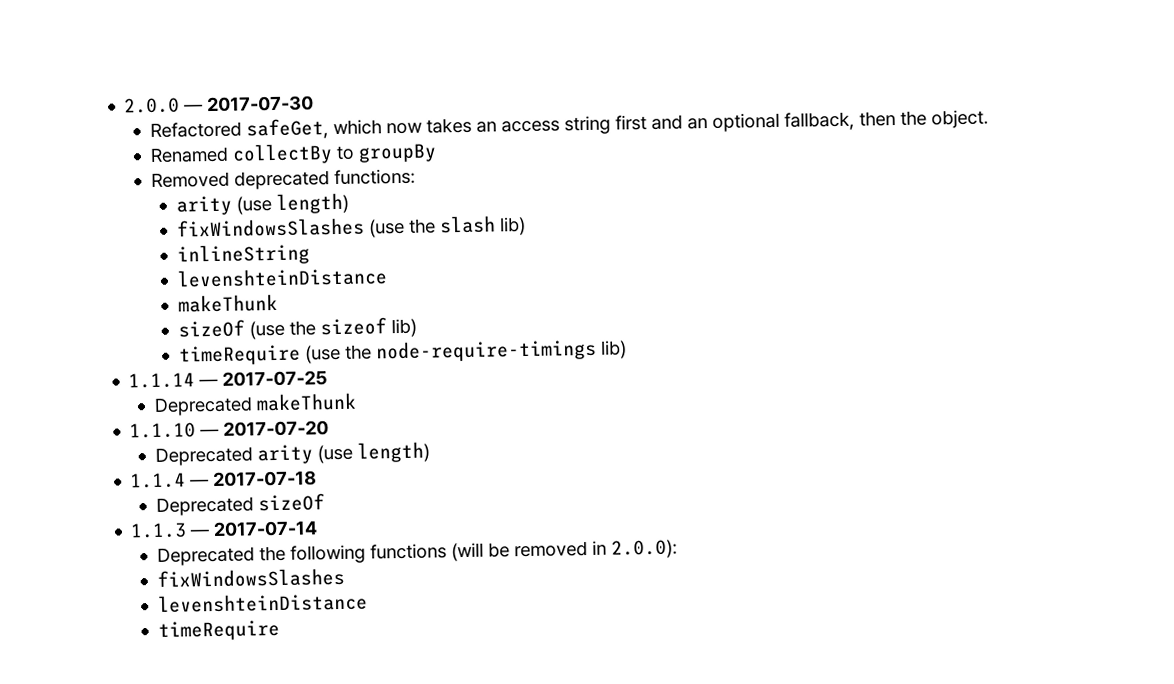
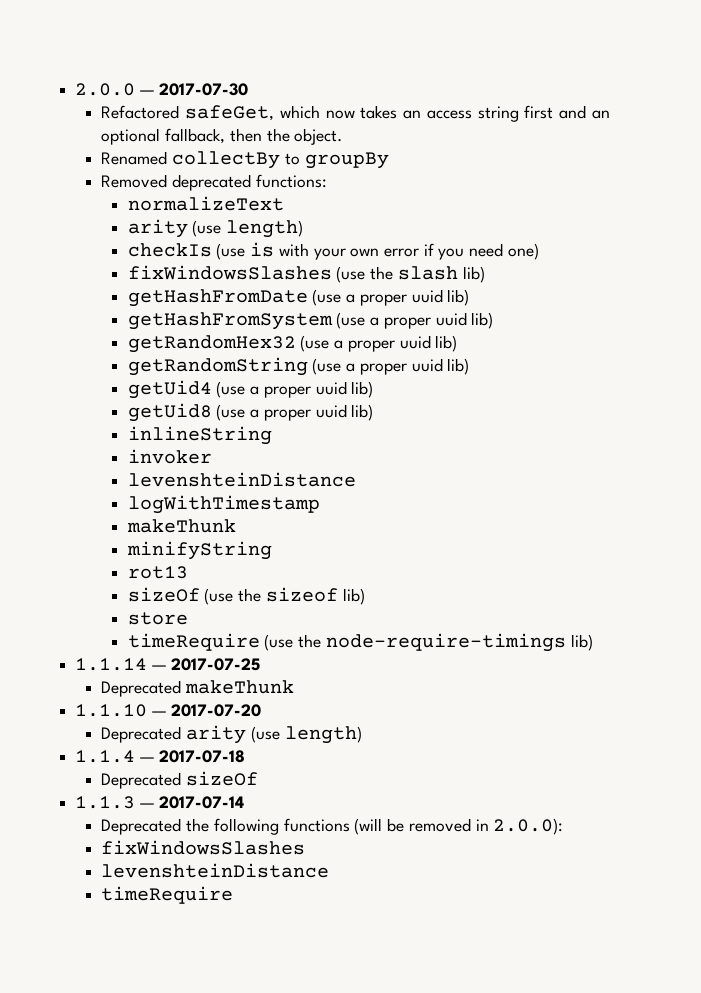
[176,192,350,216] // arity (use length) -> [127,196,284,211] [127,219,304,238] [127,242,539,260] // normalizeText // arity (use length) // checkIs (use is with your own error if you need one)
(527, 226) none -> [127,289,470,307] [127,312,494,330] [127,335,458,353] [127,357,470,376] [127,380,374,399] [127,403,374,422] // getHashFromDate (use a proper uuid lib) // getHashFromSystem (use a proper uuid lib) // getRandomHex32 (use a proper uuid lib) // getRandomString (use a proper uuid lib) // getUid4 (use a proper uuid lib) // getUid8 (use a proper uuid lib)
[177,267,389,288] [178,293,279,313] // levenshteinDistance // makeThunk -> [127,449,212,464] [127,472,356,487] [127,495,320,514] [126,519,236,533] [126,541,272,560] [127,566,188,579] // invoker // levenshteinDistance // logWithTimestamp // makeThunk // minifyString // rot13
(418, 328) none -> [127,612,188,625] // store

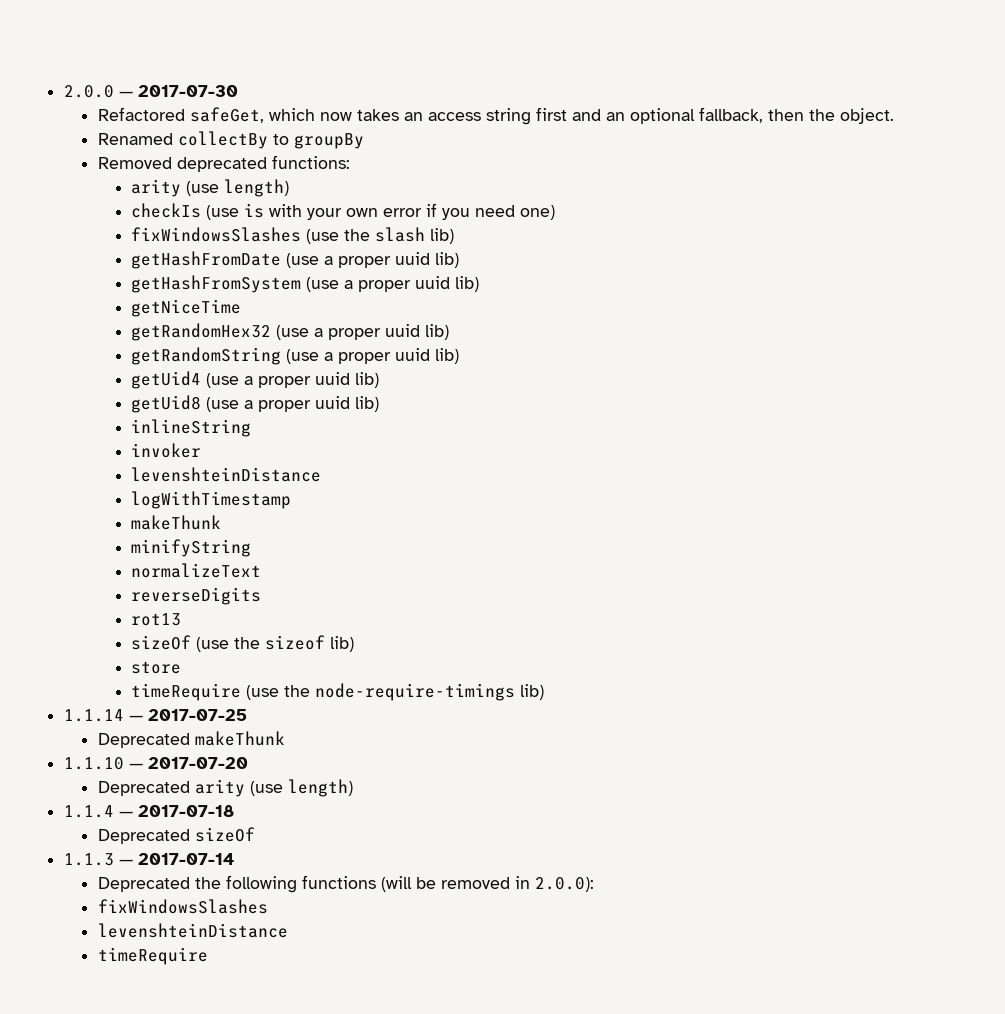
[127,196,284,211] // normalizeText -> (350, 162) none
(494, 320) none -> [131,299,242,317] // getNiceTime
(272, 550) none -> [131,563,262,578] [131,587,262,605] // normalizeText // reverseDigits

